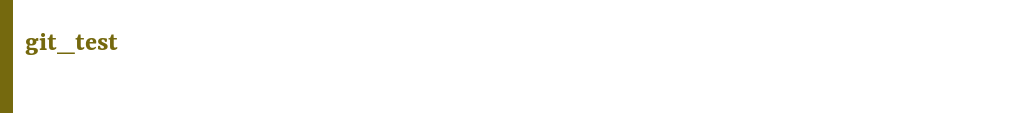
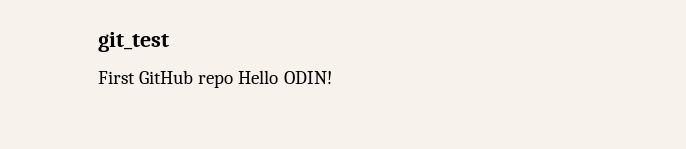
(118, 44) none -> [98,70,332,88] // First GitHub repo Hello ODIN!

